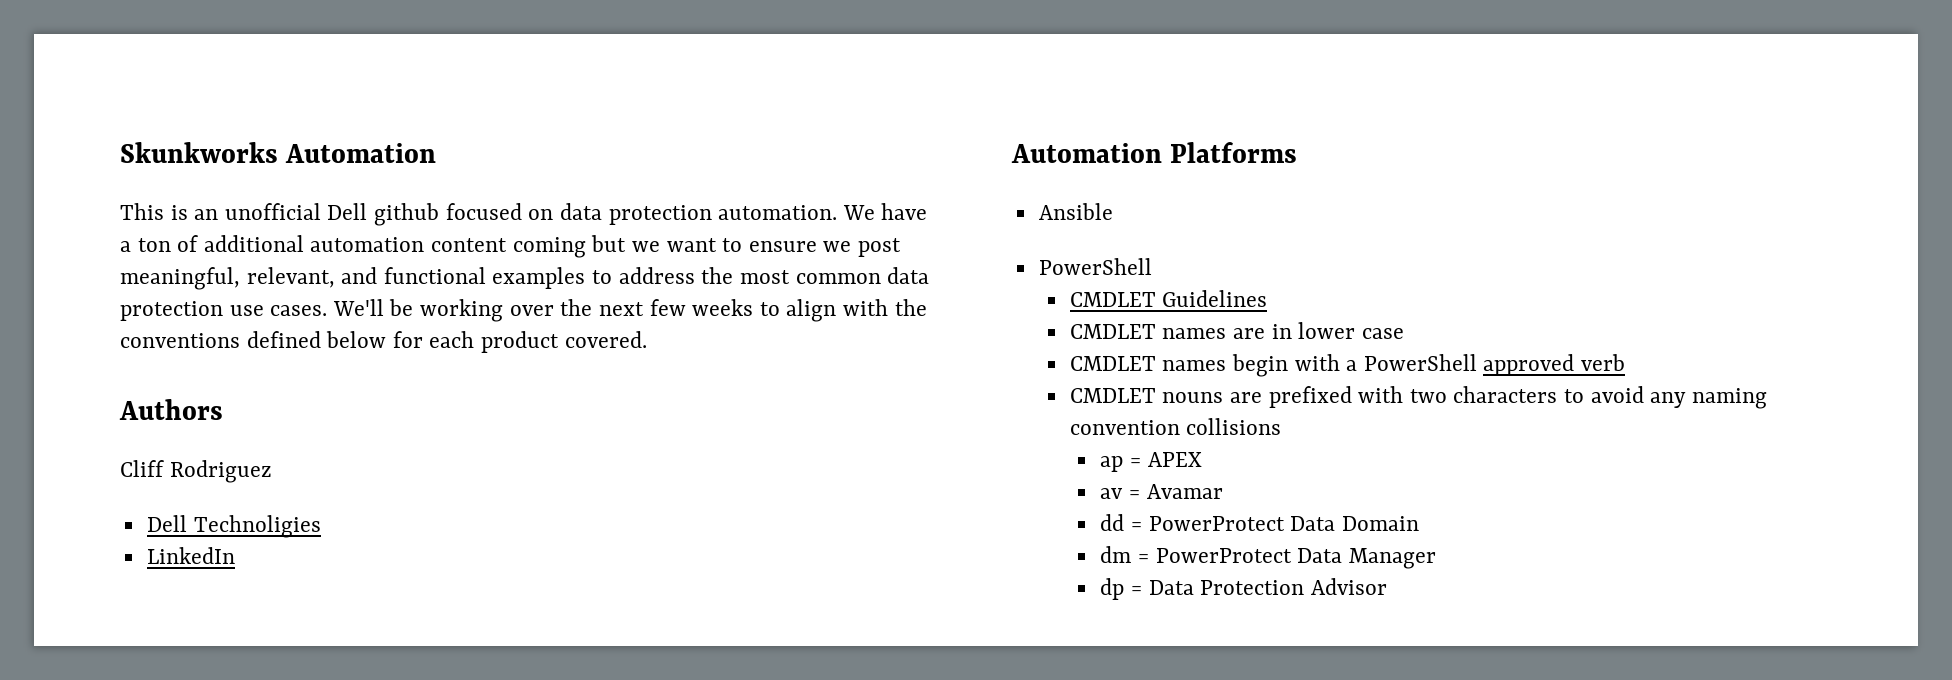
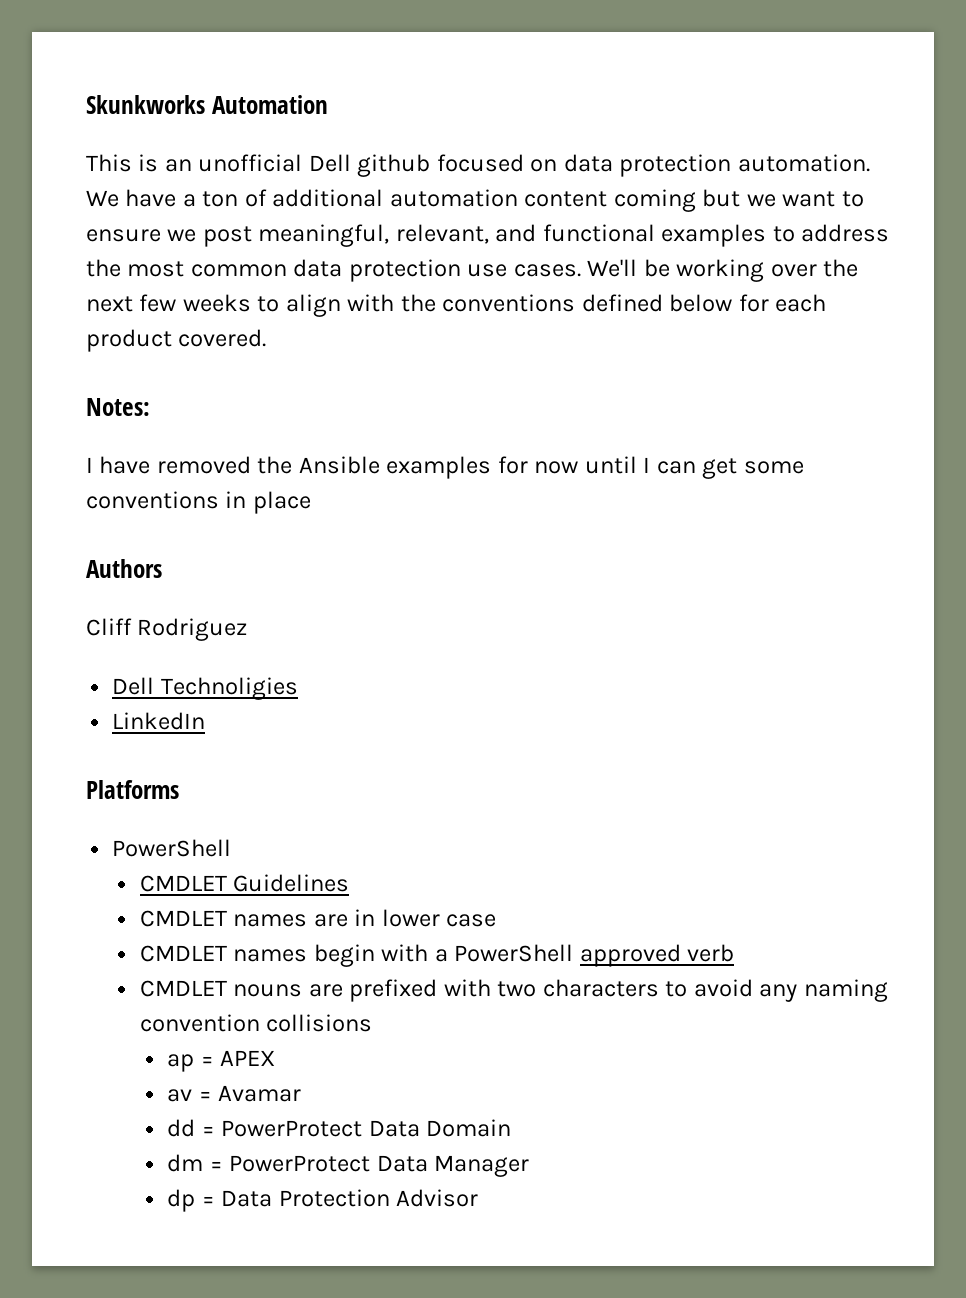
(647, 339) none -> [86,398,150,416] [86,456,804,479] [86,491,311,514] // Notes: // I have removed the Ansible examples for now until I can get some conventions in place
[1011,143,1162,163] Automation -> (206, 721) none
[1038,203,1113,220] // Ansible -> (179, 789) none

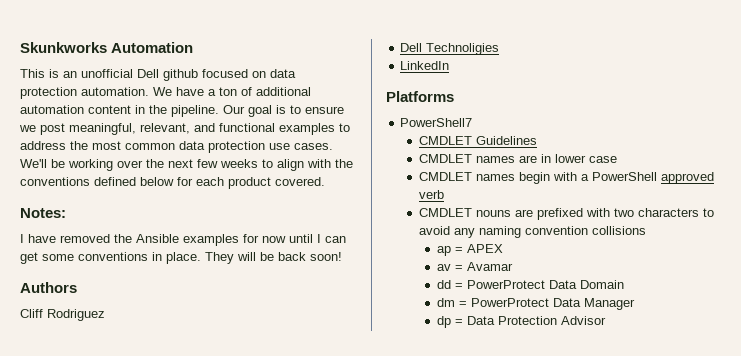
[613,189,836,212] coming but we want -> [135,105,286,117] in the pipeline. Our goal is
[252,491,311,514] place -> [166,252,342,264] place. They will be back soon!
[112,839,232,857] PowerShell -> [400,118,473,127] PowerShell7

